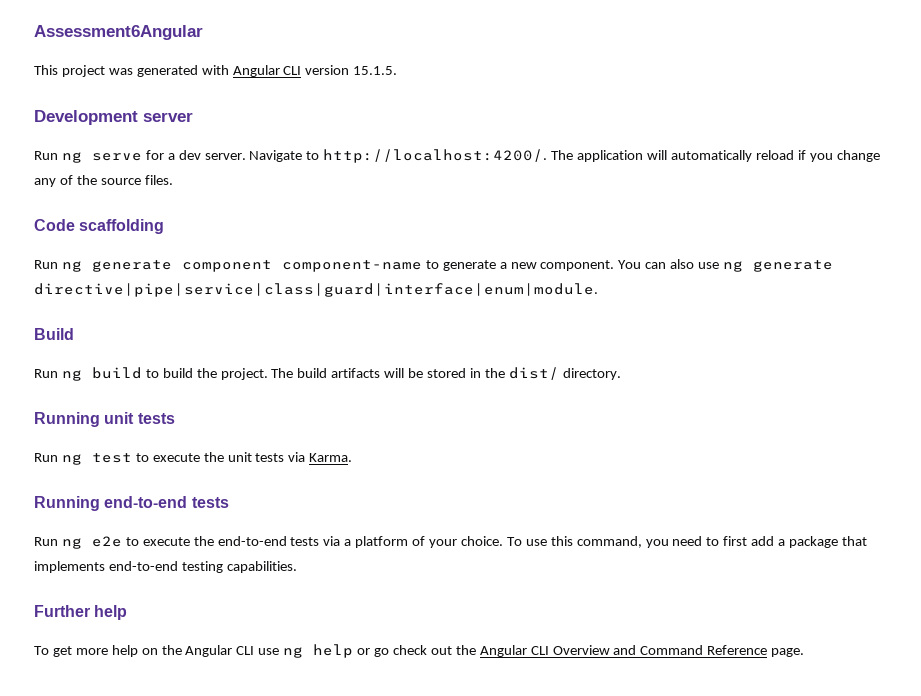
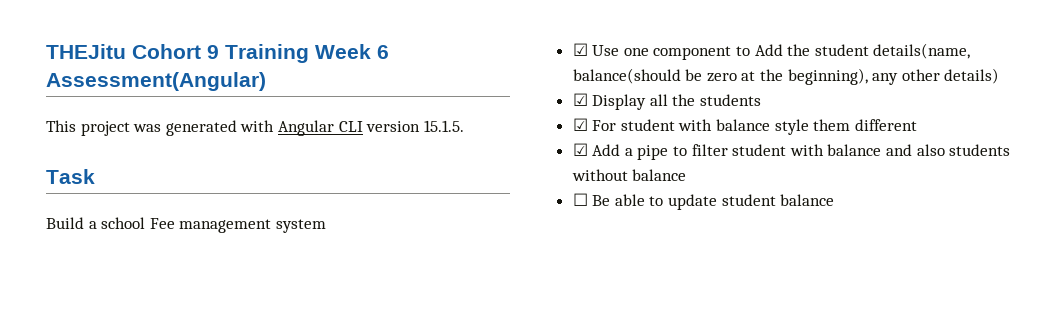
[34,25,203,40] Assessment6Angular -> [46,44,389,63] [46,72,266,91] THEJitu Cohort 9 Training Week 6 Assessment(Angular)
[34,110,193,125] [34,149,880,163] [34,175,173,187] [34,219,165,234] [34,259,834,272] [34,283,598,297] [34,328,74,340] [34,367,621,381] [34,412,175,427] [34,452,353,465] [34,496,229,511] [34,536,867,549] [34,561,297,573] [34,605,128,620] [34,644,805,658] Development server // Run ng serve for a dev server. Navigate to http://localhost:4200/. The application will automatically reload if you change any of the source files. // Code scaffolding // Run ng generate component component-name to generate a new component. You can also use ng generate directive|pipe|service|class|guard|interface|enum|module. // Build // Run ng build to build the project. The build artifacts will be stored in the dist/ directory. // Running unit tests // Run ng test to execute the unit tests via Karma. // Running end-to-end tests // Run ng e2e to execute the end-to-end tests via a platform of your choice. To use this command, you need to first add a package that implements end-to-end testing capabilities. // Further help // To get more help on the Angular CLI use ng help or go check out the Angular CLI Overview and Command Reference page. -> [46,169,95,184] [46,217,326,233] [572,43,971,60] [572,68,1000,85] [572,93,762,110] [572,118,917,135] [572,143,1011,160] [571,169,687,181] [572,193,835,210] Task // Build a school Fee management system // ☑ Use one component to Add the student details(name, balance(should be zero at the beginning), any other details) // ☑ Display all the students // ☑ For student with balance style them different // ☑ Add a pipe to filter student with balance and also students without balance // ☐ Be able to update student balance

